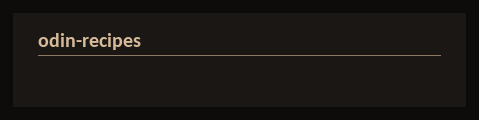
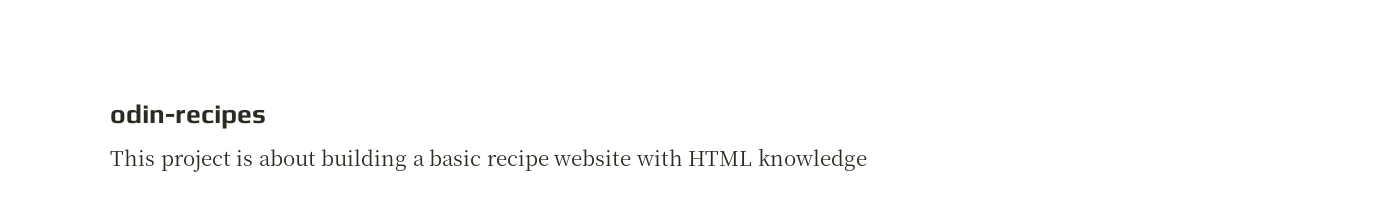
(141, 41) none -> [110,148,867,172] // This project is about building a basic recipe website with HTML knowledge

